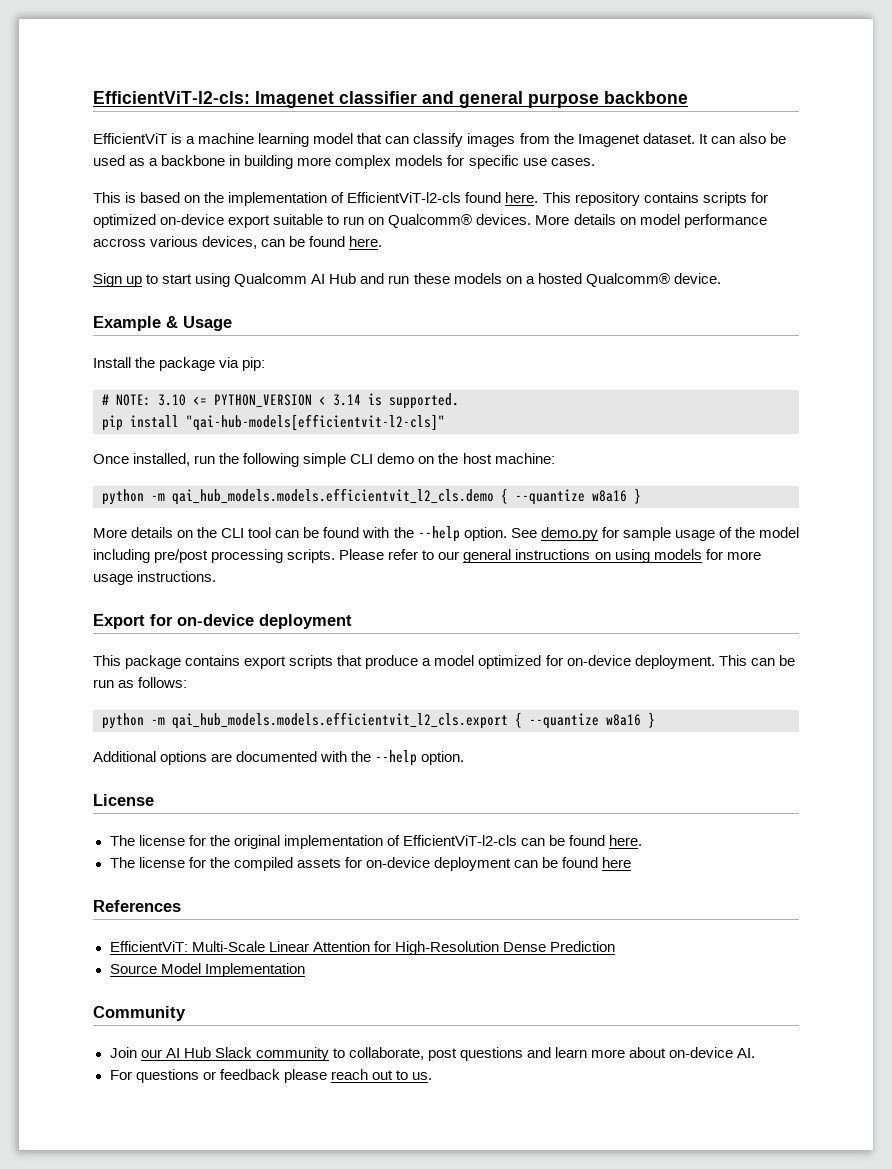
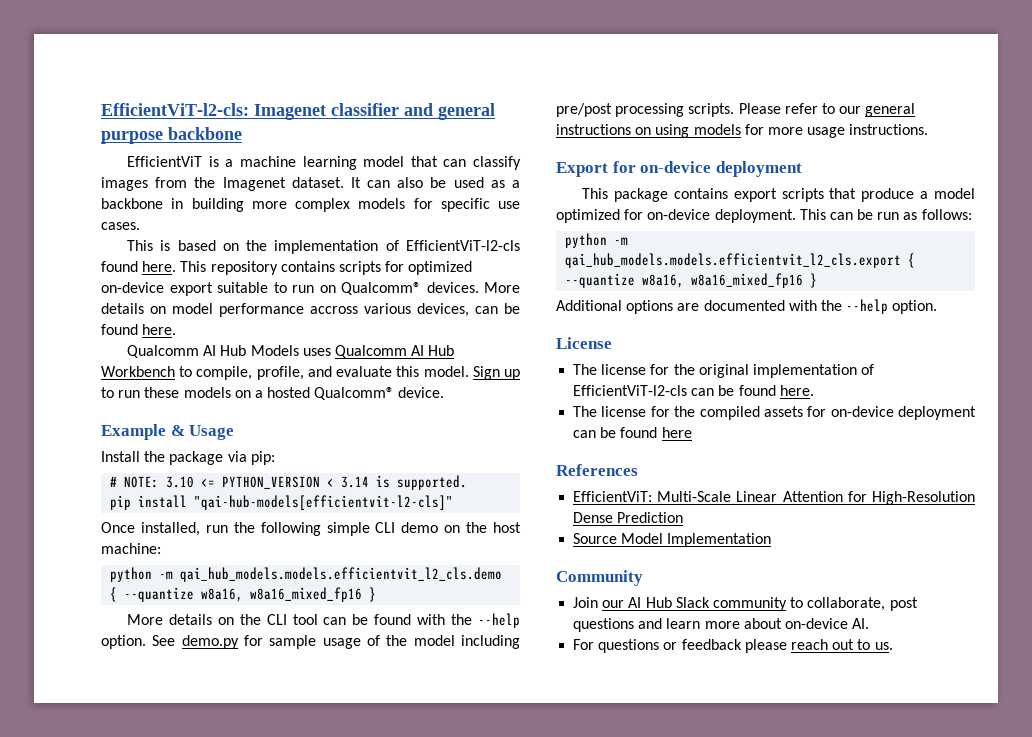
[93,273,385,287] Sign up to start using Qualcomm AI Hub and -> [127,345,455,358] [101,366,520,380] [101,387,114,398] Qualcomm AI Hub Models uses Qualcomm AI Hub Workbench to compile, profile, and evaluate this model. Sign up to
[592,490,627,502] w8a16 -> [201,587,363,602] w8a16, w8a16_mixed_fp16
[606,714,641,726] w8a16 -> [642,273,804,288] w8a16, w8a16_mixed_fp16

